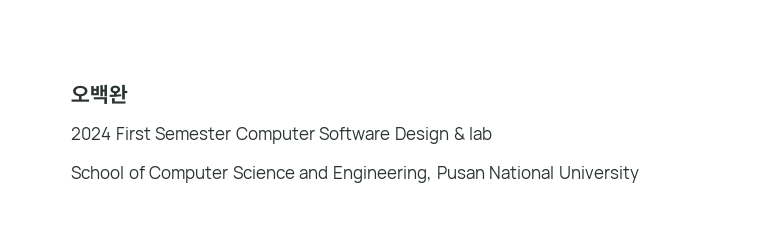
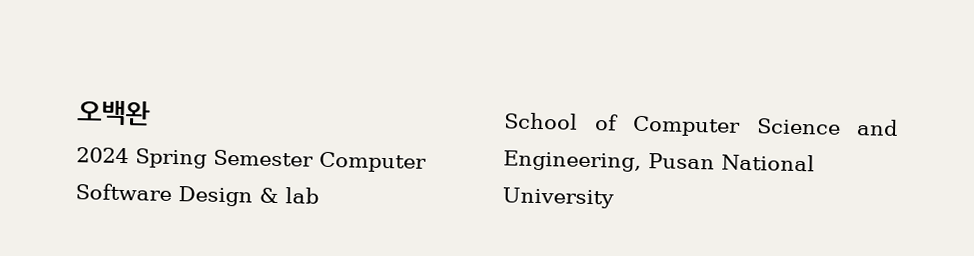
[115,127,151,140] First -> [135,148,207,169] Spring

